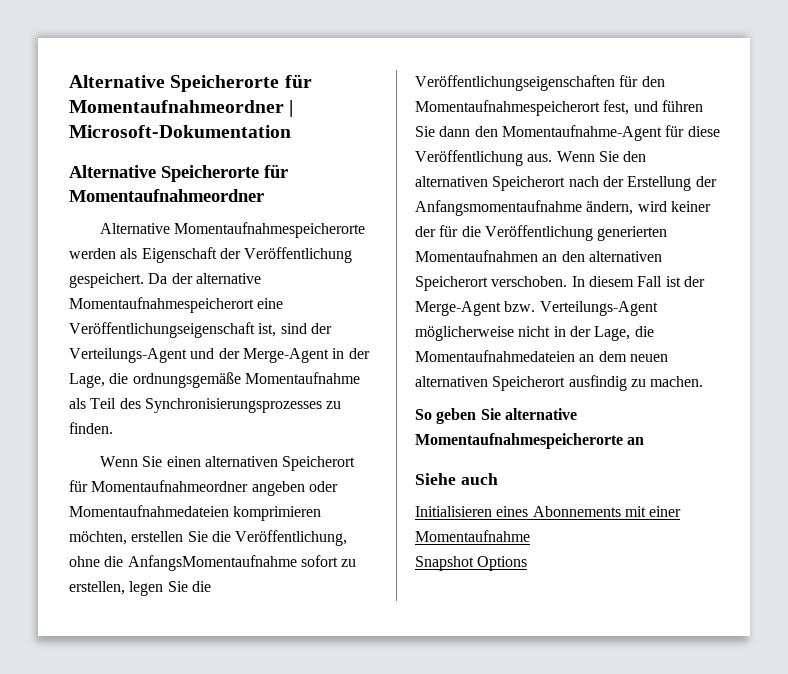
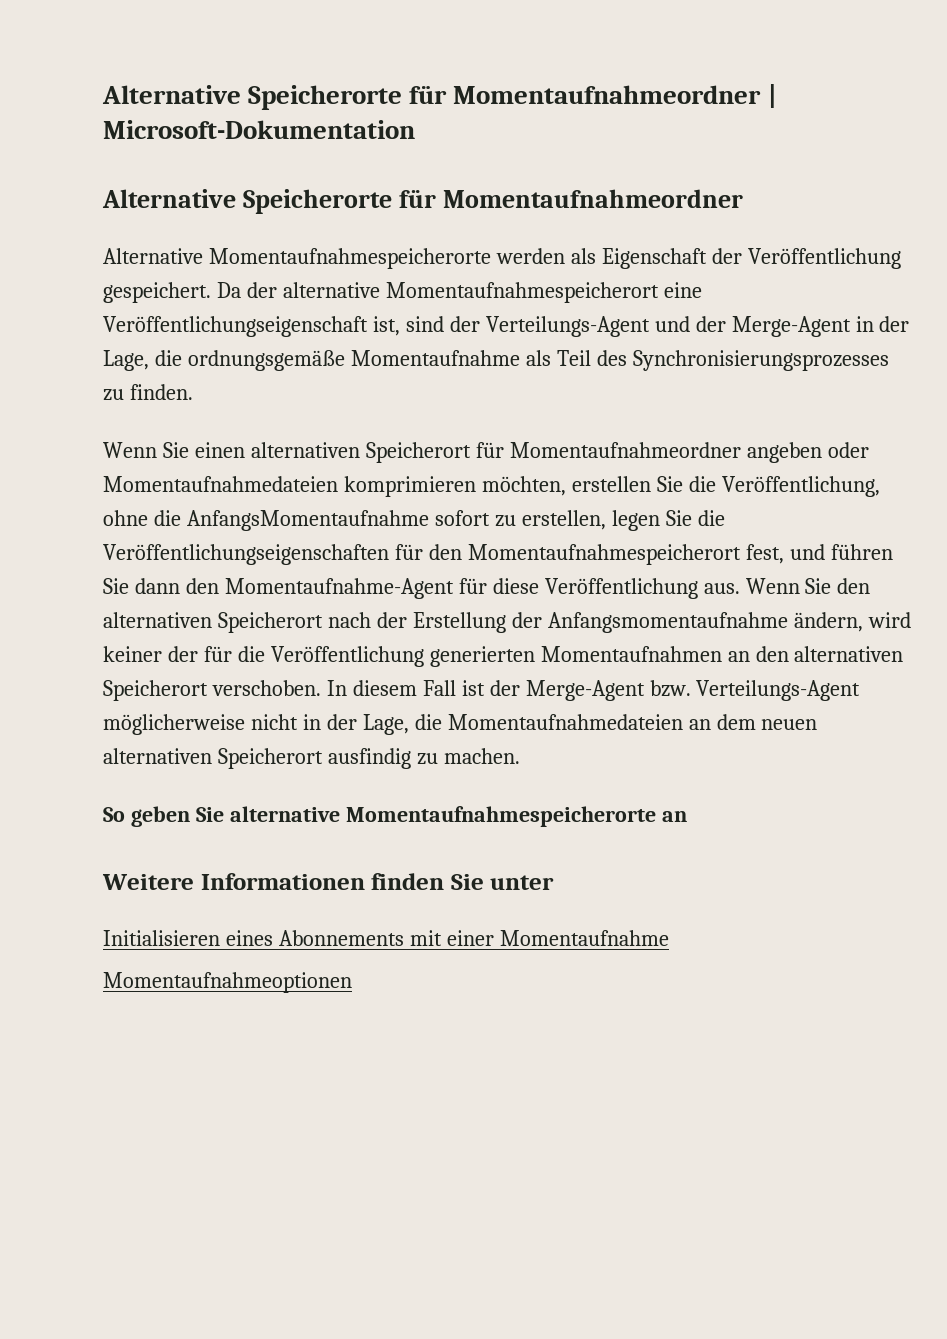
[415,473,498,485] Siehe auch -> [102,873,555,890] Weitere Informationen finden Sie unter
[415,556,528,571] Snapshot Options -> [103,972,352,993] Momentaufnahmeoptionen

